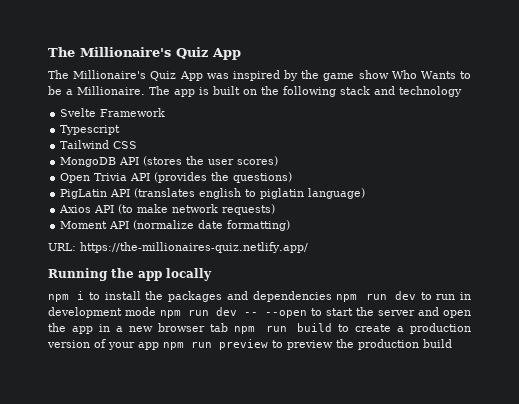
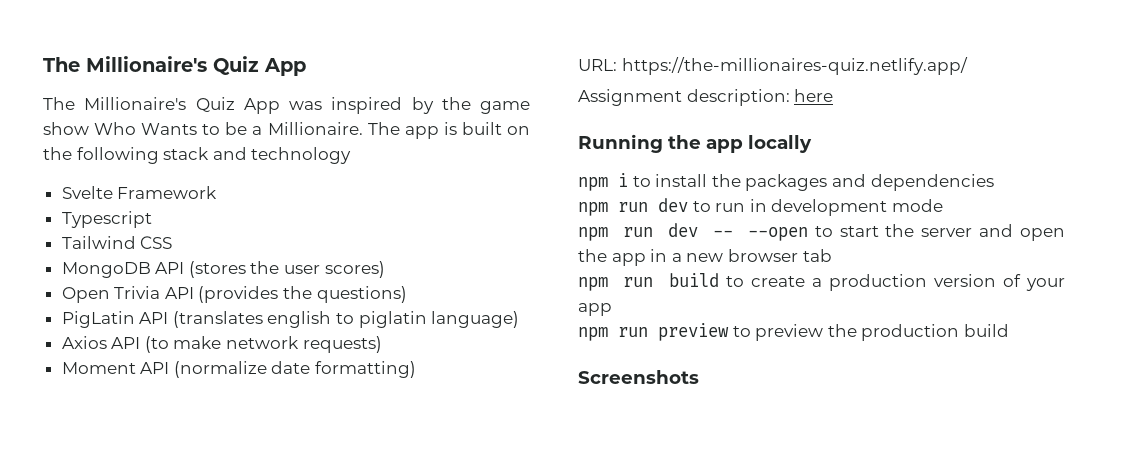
(308, 247) none -> [578,89,834,106] // Assignment description: here
(332, 296) none -> (994, 182) //
(156, 311) none -> (943, 205) //
(228, 327) none -> (832, 255) //
(159, 346) none -> (612, 309) //
(452, 343) none -> [578,370,699,384] // Screenshots

